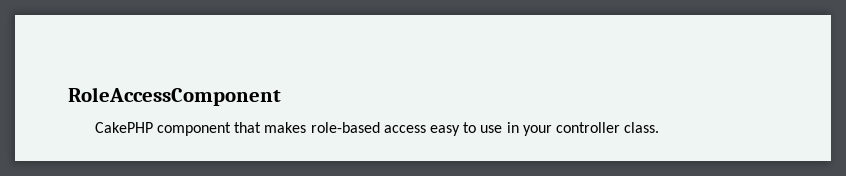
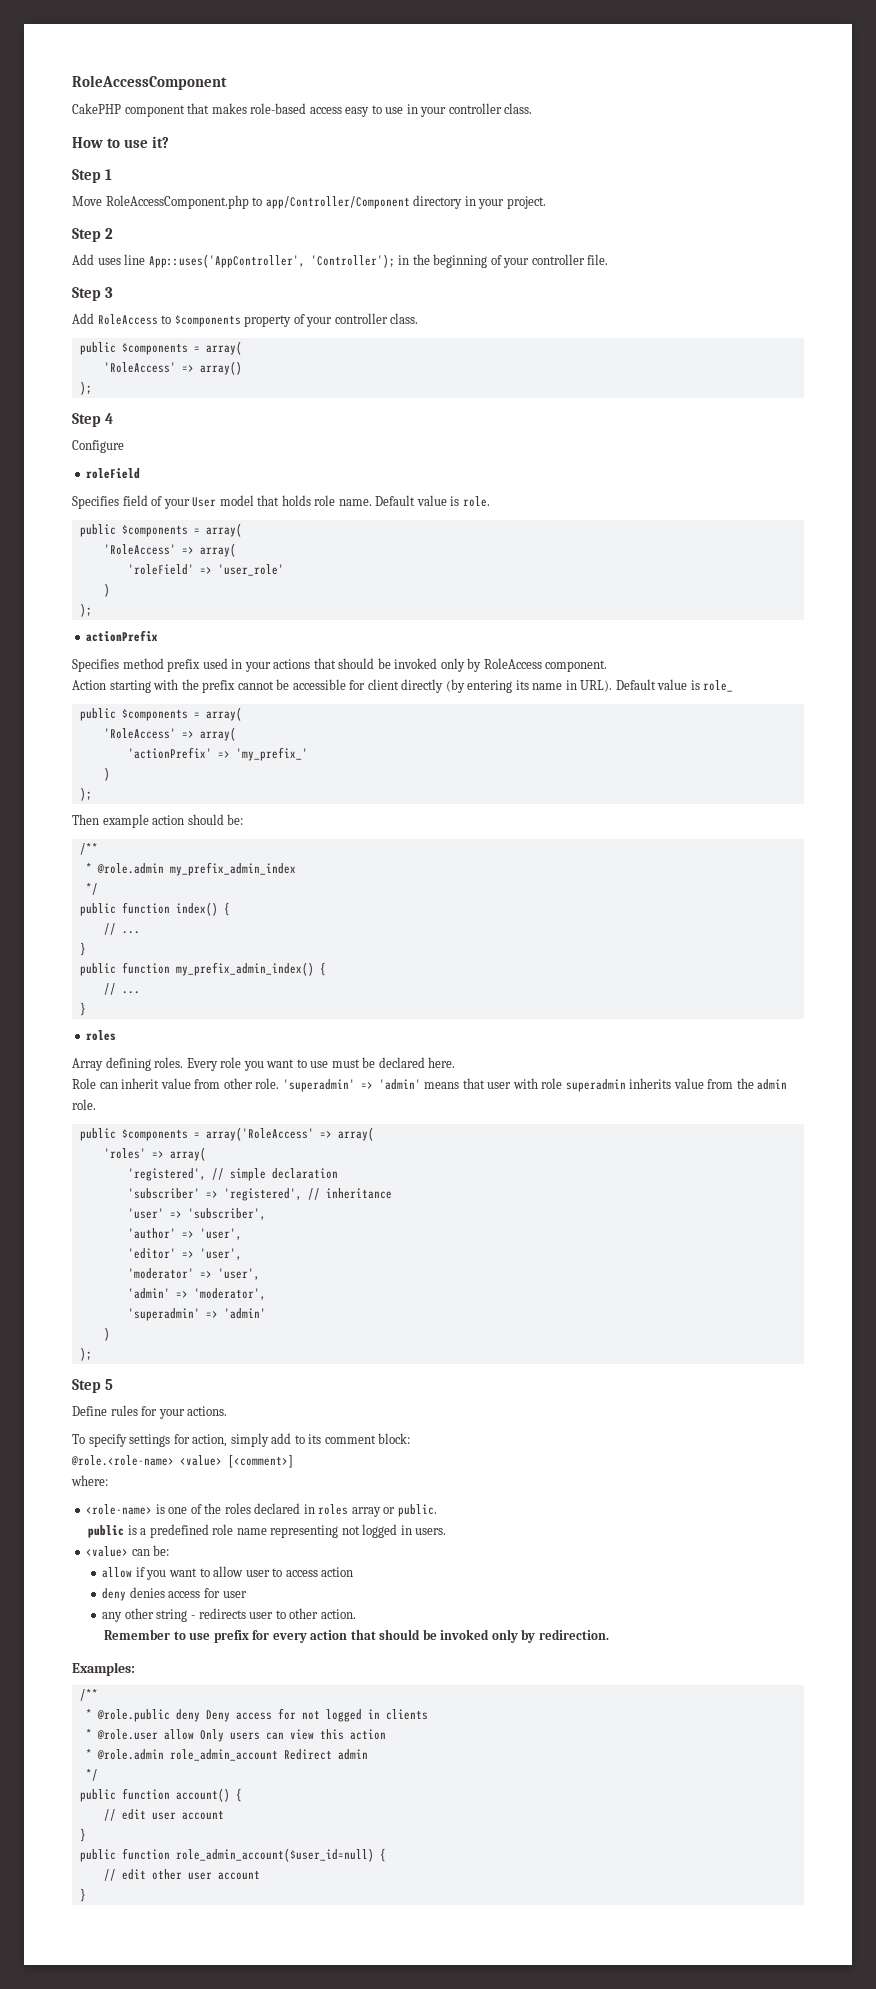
(660, 127) none -> [72,136,170,148] [72,169,112,183] [72,195,546,209] [72,228,113,242] [72,254,609,268] [72,287,113,301] [72,313,419,327] [79,341,242,355] [103,361,242,375] [79,381,92,395] [72,413,113,427] [72,440,124,453] [86,468,141,479] [72,495,490,509] [79,523,242,537] [103,543,236,557] [127,564,284,576] [103,583,110,597] [79,603,92,617] [86,630,159,642] [72,658,608,672] [72,679,734,693] [79,707,242,721] [103,727,236,741] [127,747,308,761] [103,767,110,781] [79,787,92,801] [72,814,244,828] [79,843,98,855] [85,862,296,876] [85,883,98,895] [79,902,230,916] [103,923,140,935] [79,942,86,956] [79,962,326,976] [103,983,140,995] [79,1002,86,1016] [86,1030,117,1041] [72,1057,456,1071] [72,1078,788,1092] [72,1099,96,1110] [79,1127,374,1141] [103,1147,206,1161] [127,1168,338,1181] [127,1188,392,1201] [127,1208,266,1220] [127,1228,242,1240] [127,1248,242,1260] [127,1268,260,1280] [127,1288,266,1300] [127,1308,266,1321] [103,1327,110,1341] [79,1347,92,1361] [72,1379,113,1393] [72,1405,228,1419] [72,1433,411,1447] [71,1454,294,1468] [71,1475,108,1486] [86,1503,437,1517] [88,1524,447,1538] [86,1545,170,1557] [102,1566,354,1580] [102,1587,247,1601] [102,1608,356,1622] [104,1629,609,1643] [72,1662,135,1676] [79,1689,98,1701] [85,1708,428,1722] [85,1729,386,1742] [85,1749,368,1761] [85,1769,98,1781] [79,1788,242,1802] [103,1809,224,1821] [79,1828,86,1842] [79,1848,386,1862] [103,1869,260,1881] [79,1888,86,1902] // How to use it? // Step 1 // Move RoleAccessComponent.php to app/Controller/Component directory in your project. // Step 2 // Add uses line App::uses('AppController', 'Controller'); in the beginning of your controller file. // Step 3 // Add RoleAccess to $components property of your controller class. // public $components = array( // 'RoleAccess' => array() // ); // Step 4 // Configure // roleField // Specifies field of your User model that holds role name. Default value is role. // public $components = array( // 'RoleAccess' => array( // 'roleField' => 'user_role' // ) // ); // actionPrefix // Specifies method prefix used in your actions that should be invoked only by RoleAccess component. // Action starting with the prefix cannot be accessible for client directly (by entering its name in URL). Default value is role_ // public $components = array( // 'RoleAccess' => array( // 'actionPrefix' => 'my_prefix_' // ) // ); // Then example action should be: // /** // * @role.admin my_prefix_admin_index // */ // public function index() { // // ... // } // public function my_prefix_admin_index() { // // ... // } // roles // Array defining roles. Every role you want to use must be declared here. // Role can inherit value from other role. 'superadmin' => 'admin' means that user with role superadmin inherits value from the admin role. // public $components = array('RoleAccess' => array( // 'roles' => array( // 'registered', // simple declaration // 'subscriber' => 'registered', // inheritance // 'user' => 'subscriber', // 'author' => 'user', // 'editor' => 'user', // 'moderator' => 'user', // 'admin' => 'moderator', // 'superadmin' => 'admin' // ) // ); // Step 5 // Define rules for your actions. // To specify settings for action, simply add to its comment block: // @role.<role-name> <value> [<comment>] // where: // <role-name> is one of the roles declared in roles array or public. // public is a predefined role name representing not logged in users. // <value> can be: // allow if you want to allow user to access action // deny denies access for user // any other string - redirects user to other action. // Remember to use prefix for every action that should be invoked only by redirection. // Examples: // /** // * @role.public deny Deny access for not logged in clients // * @role.user allow Only users can view this action // * @role.admin role_admin_account Redirect admin // */ // public function account() { // // edit user account // } // public function role_admin_account($user_id=null) { // // edit other user account // }

